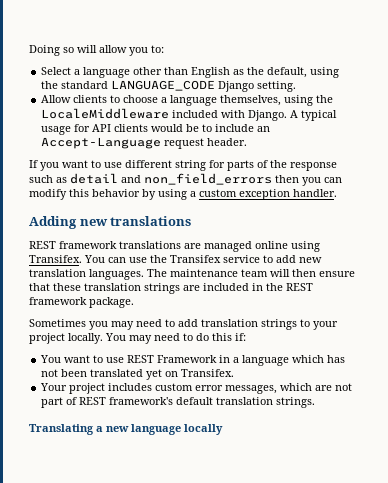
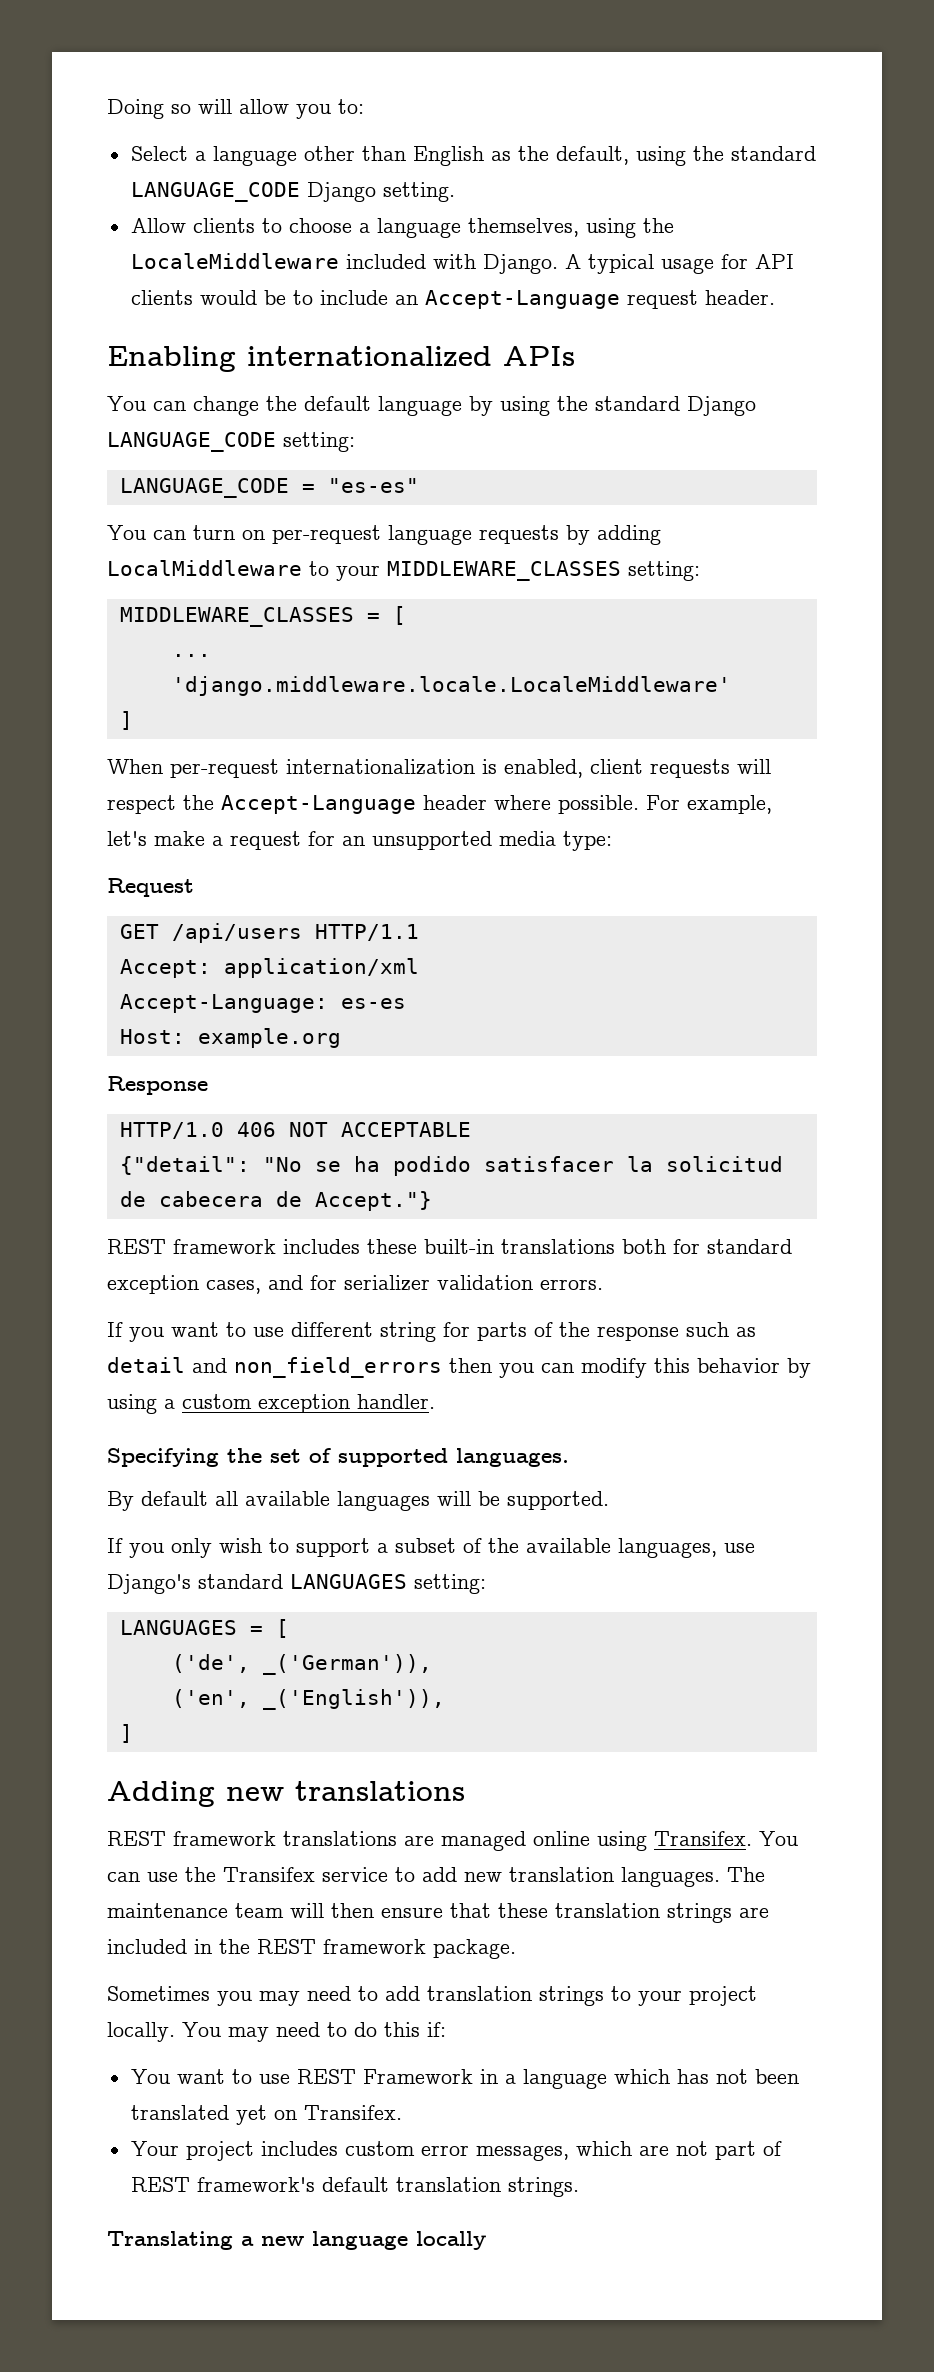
(248, 142) none -> [107,346,575,372] [107,396,756,416] [107,432,355,452] [119,478,419,498] [107,525,661,545] [107,560,700,581] [119,606,406,627] [171,654,211,657] [171,676,731,696] [119,711,133,730] [107,759,771,778] [107,795,772,814] [107,831,612,851] [107,878,194,897] [119,923,419,943] [119,958,419,978] [119,994,406,1013] [119,1028,341,1048] [107,1076,208,1095] [119,1122,471,1139] [119,1156,783,1176] [119,1191,432,1211] [107,1239,792,1254] [107,1275,603,1294] // Enabling internationalized APIs // You can change the default language by using the standard Django LANGUAGE_CODE setting: // LANGUAGE_CODE = "es-es" // You can turn on per-request language requests by adding LocalMiddleware to your MIDDLEWARE_CLASSES setting: // MIDDLEWARE_CLASSES = [ // ... // 'django.middleware.locale.LocaleMiddleware' // ] // When per-request internationalization is enabled, client requests will respect the Accept-Language header where possible. For example, let's make a request for an unsupported media type: // Request // GET /api/users HTTP/1.1 // Accept: application/xml // Accept-Language: es-es // Host: example.org // Response // HTTP/1.0 406 NOT ACCEPTABLE // {"detail": "No se ha podido satisfacer la solicitud de cabecera de Accept."} // REST framework includes these built-in translations both for standard exception cases, and for serializer validation errors.
(337, 193) none -> [107,1448,569,1467] [107,1491,609,1511] [107,1538,755,1558] [107,1574,486,1594] [119,1619,289,1638] [171,1654,432,1675] [171,1689,445,1710] [119,1724,133,1743] // Specifying the set of supported languages. // By default all available languages will be supported. // If you only wish to support a subset of the available languages, use Django's standard LANGUAGES setting: // LANGUAGES = [ // ('de', _('German')), // ('en', _('English')), // ]

